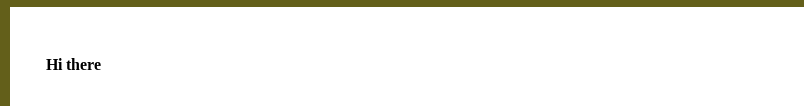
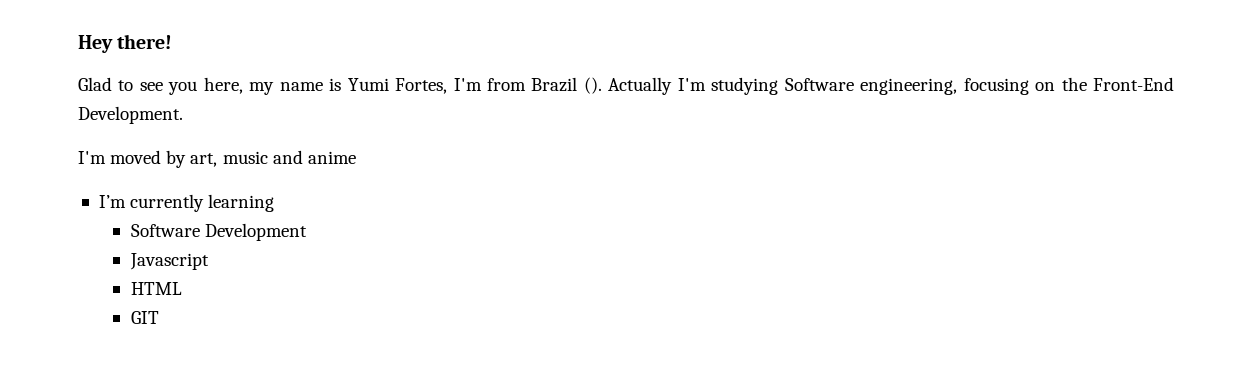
[46,58,102,70] Hi there -> [78,34,173,53] [78,77,1175,95] [78,106,183,124] [78,150,356,168] [98,194,275,212] [130,223,307,241] [129,253,209,270] [130,282,182,295] [130,311,159,324] Hey there! // Glad to see you here, my name is Yumi Fortes, I'm from Brazil (). Actually I'm studying Software engineering, focusing on the Front-End Development. // I'm moved by art, music and anime // I’m currently learning // Software Development // Javascript // HTML // GIT

